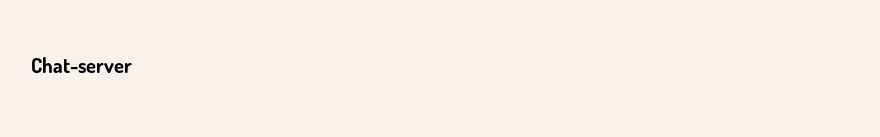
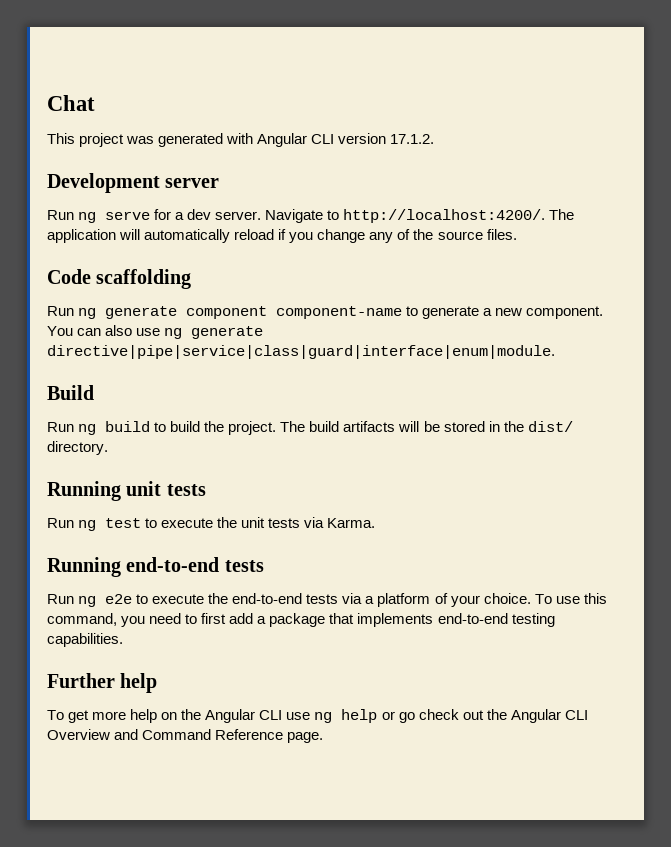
[31,57,132,73] Chat-server -> [47,95,95,111] [47,133,435,147] [47,173,220,193] [47,209,575,223] [47,229,517,243] [47,269,192,289] [47,306,604,319] [47,325,264,339] [47,345,555,359] [47,385,94,400] [47,421,573,435] [47,441,108,455] [47,481,206,501] [47,517,376,531] [47,557,264,577] [47,593,607,607] [47,613,555,627] [47,633,123,647] [47,673,158,693] [47,709,588,723] [47,729,324,743] Chat // This project was generated with Angular CLI version 17.1.2. // Development server // Run ng serve for a dev server. Navigate to http://localhost:4200/. The application will automatically reload if you change any of the source files. // Code scaffolding // Run ng generate component component-name to generate a new component. You can also use ng generate directive|pipe|service|class|guard|interface|enum|module. // Build // Run ng build to build the project. The build artifacts will be stored in the dist/ directory. // Running unit tests // Run ng test to execute the unit tests via Karma. // Running end-to-end tests // Run ng e2e to execute the end-to-end tests via a platform of your choice. To use this command, you need to first add a package that implements end-to-end testing capabilities. // Further help // To get more help on the Angular CLI use ng help or go check out the Angular CLI Overview and Command Reference page.

